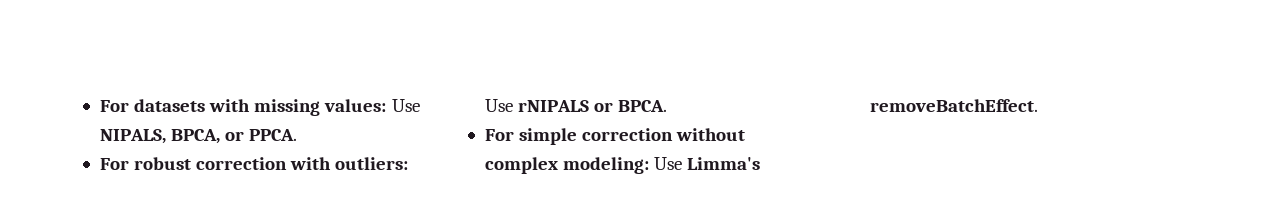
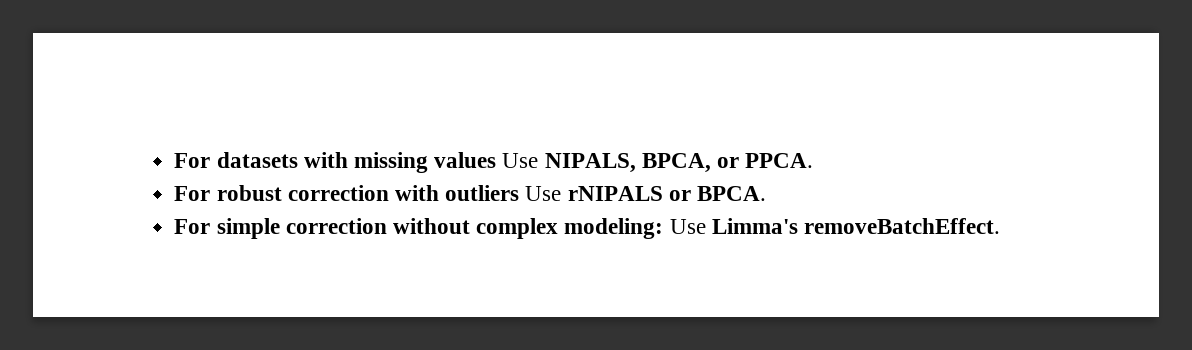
[324,99,387,112] values: -> [434,152,497,168] values
[335,157,409,170] outliers: -> [445,185,520,201] outliers

